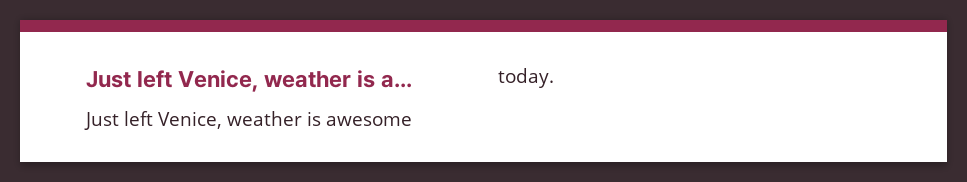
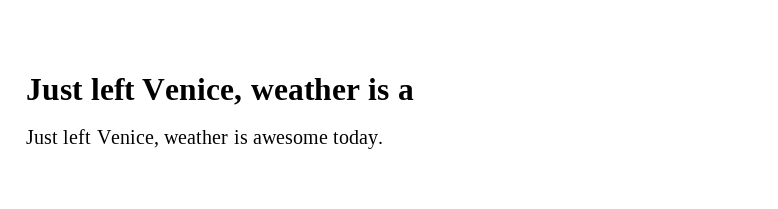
[86,70,413,92] Just left Venice, weather is a... -> [26,78,414,105] Just left Venice, weather is a

